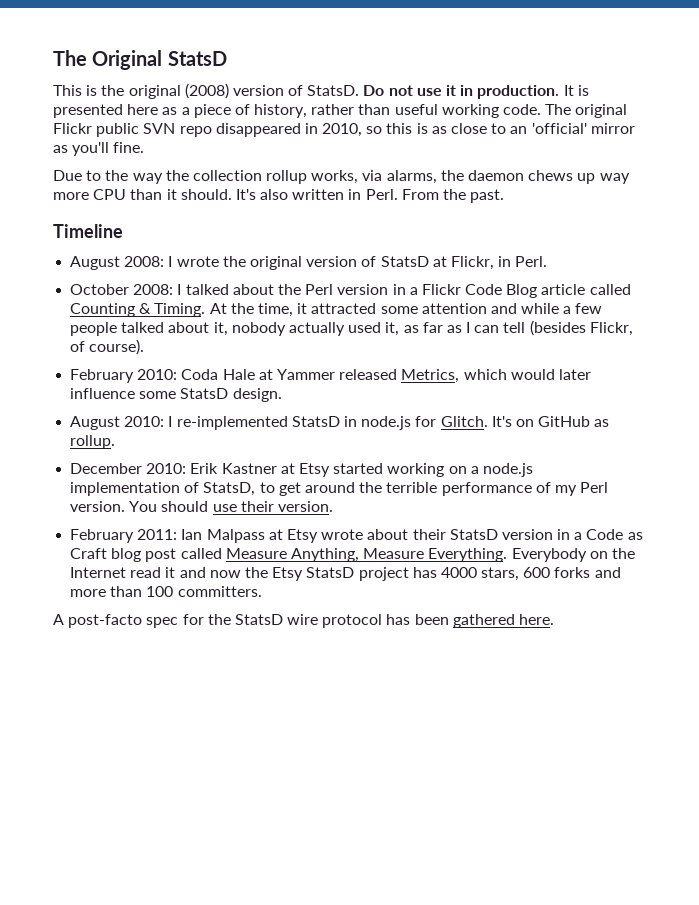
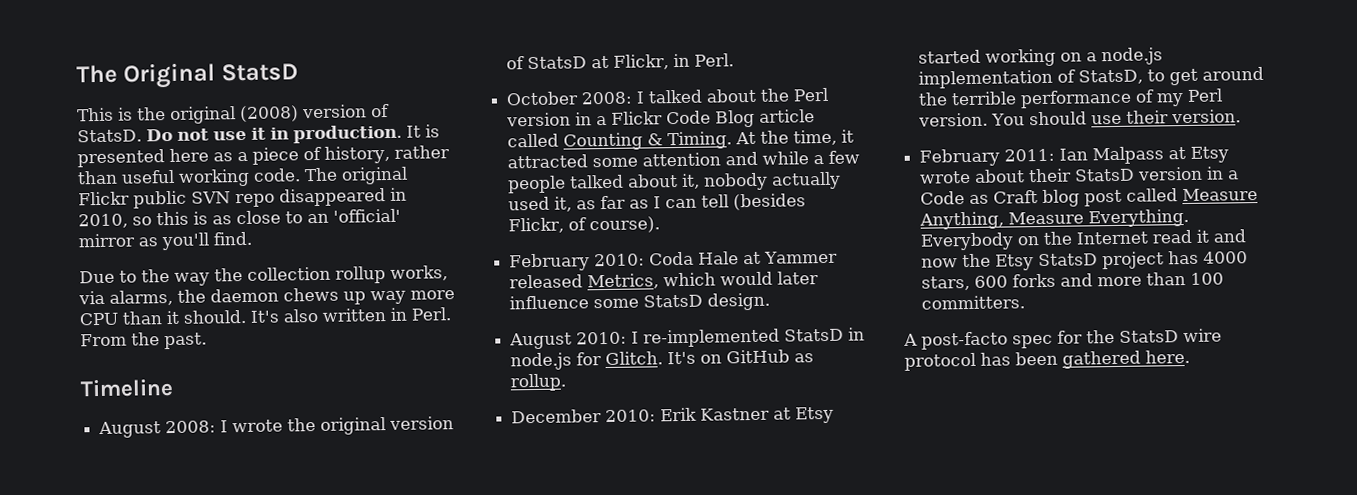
[113,142,145,153] fine. -> [213,231,252,246] find.

